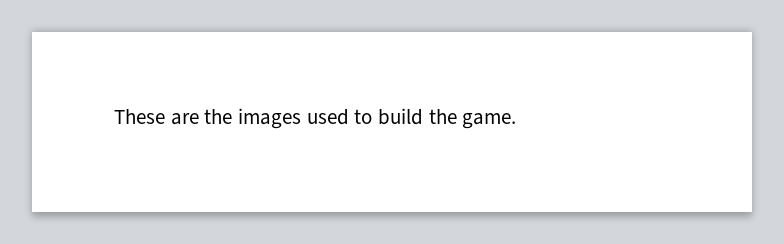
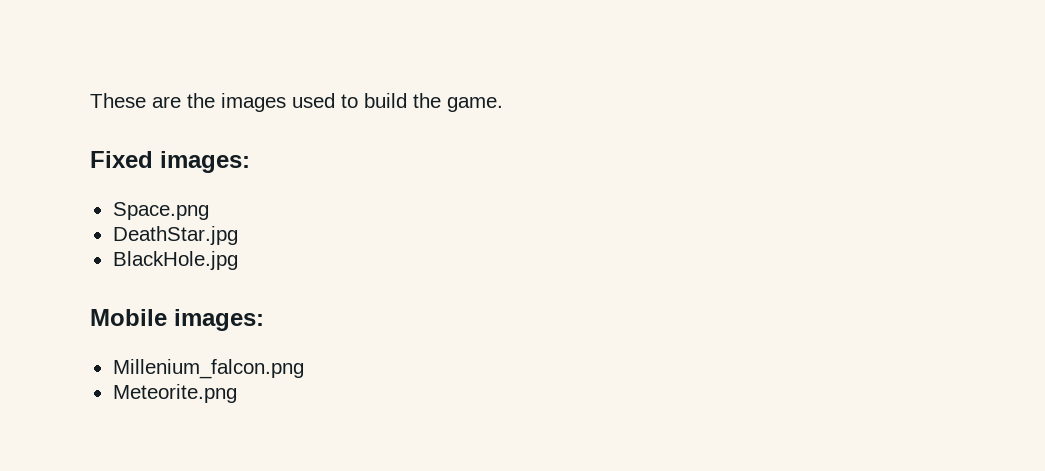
(517, 121) none -> [90,151,250,173] [112,202,209,220] [112,226,238,245] [112,251,238,270] [90,309,264,331] [112,359,304,379] [112,384,237,403] // Fixed images: // Space.png // DeathStar.jpg // BlackHole.jpg // Mobile images: // Millenium_falcon.png // Meteorite.png

